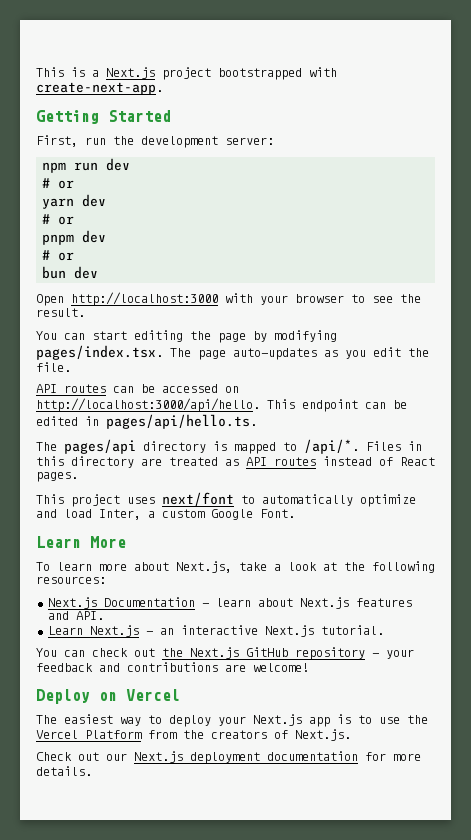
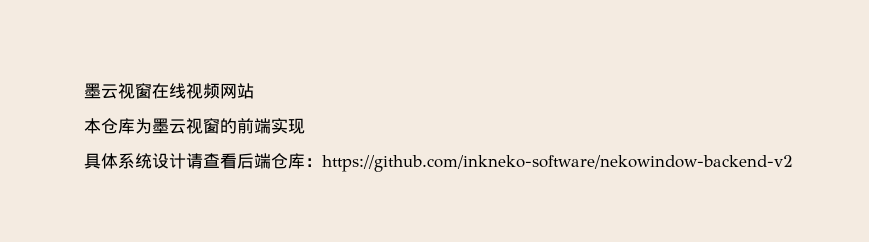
[36,67,337,80] [36,82,163,95] [36,110,171,124] [36,135,274,148] [42,158,131,173] [42,178,75,189] [42,194,107,209] [42,214,75,225] [42,230,107,245] [42,250,75,261] [42,266,99,279] [36,292,421,306] [36,308,85,317] [36,330,337,343] [36,345,429,360] [36,362,71,372] [36,384,239,393] [36,398,407,412] [36,414,257,429] [36,439,422,454] [36,456,435,468] [36,472,78,482] [36,492,416,507] [36,509,295,520] [36,536,126,548] [36,561,435,573] [36,576,106,584] [47,597,412,609] [47,611,104,620] [47,625,384,637] [36,647,414,660] [36,662,309,672] [36,689,180,704] [36,714,428,727] [36,729,351,741] [36,751,421,764] [36,766,92,776] This is a Next.js project bootstrapped with create-next-app. // Getting Started // First, run the development server: // npm run dev // # or // yarn dev // # or // pnpm dev // # or // bun dev // Open http://localhost:3000 with your browser to see the result. // You can start editing the page by modifying pages/index.tsx. The page auto-updates as you edit the file. // API routes can be accessed on http://localhost:3000/api/hello. This endpoint can be edited in pages/api/hello.ts. // The pages/api directory is mapped to /api/*. Files in this directory are treated as API routes instead of React pages. // This project uses next/font to automatically optimize and load Inter, a custom Google Font. // Learn More // To learn more about Next.js, take a look at the following resources: // Next.js Documentation - learn about Next.js features and API. // Learn Next.js - an interactive Next.js tutorial. // You can check out the Next.js GitHub repository - your feedback and contributions are welcome! // Deploy on Vercel // The easiest way to deploy your Next.js app is to use the Vercel Platform from the creators of Next.js. // Check out our Next.js deployment documentation for more details. -> [84,83,254,99] [84,118,305,134] [84,153,793,172] 墨云视窗在线视频网站 // 本仓库为墨云视窗的前端实现 // 具体系统设计请查看后端仓库：https://github.com/inkneko-software/nekowindow-backend-v2

